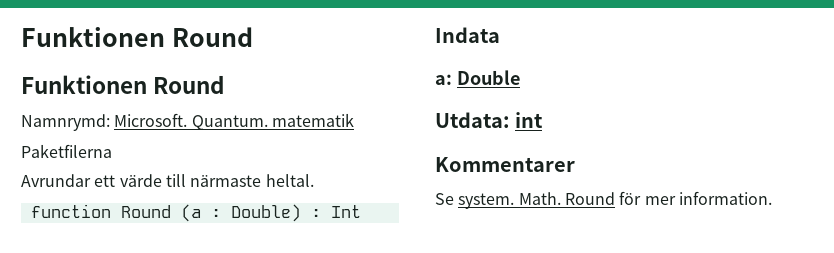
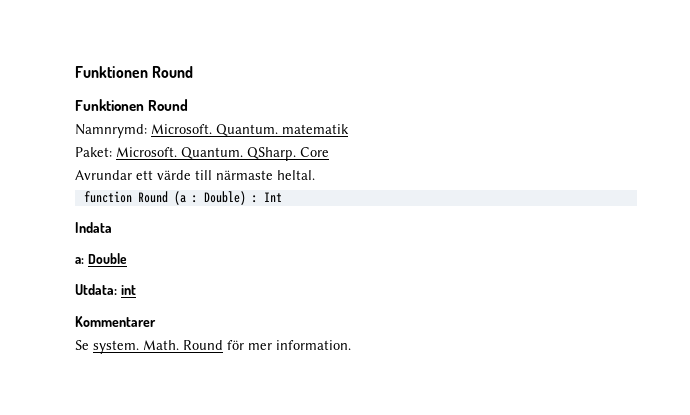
[21,144,112,158] Paketfilerna -> [75,147,329,161] Paket: Microsoft. Quantum. QSharp. Core

